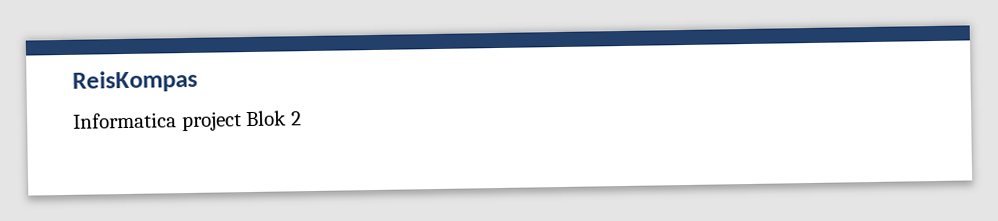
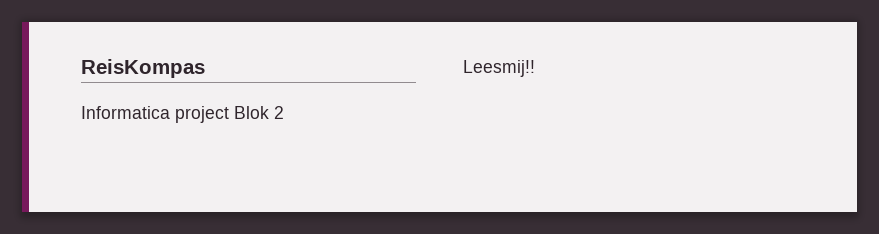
(302, 118) none -> [463,60,535,77] // Leesmij!!

